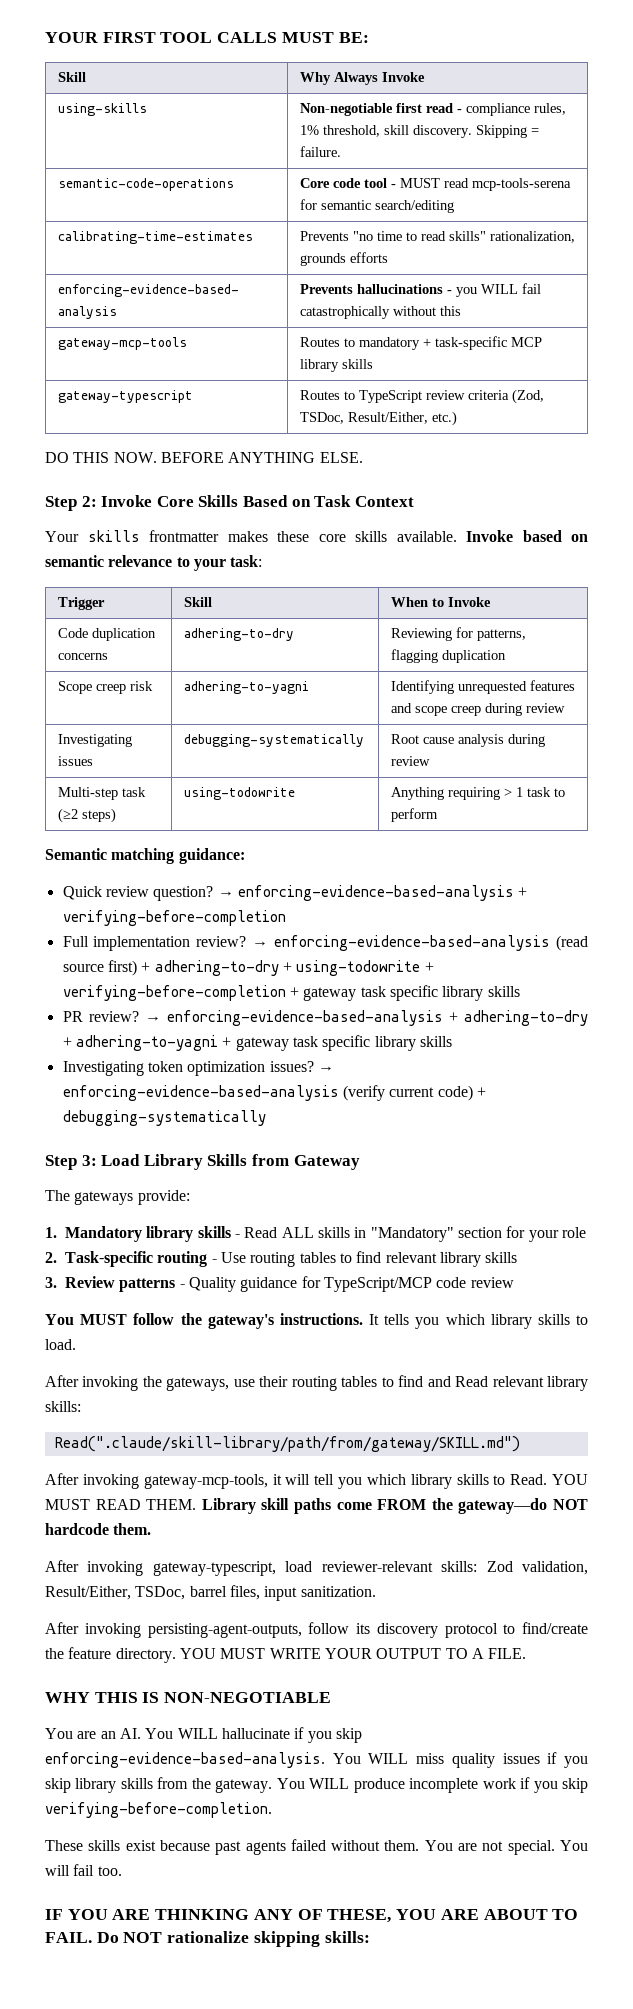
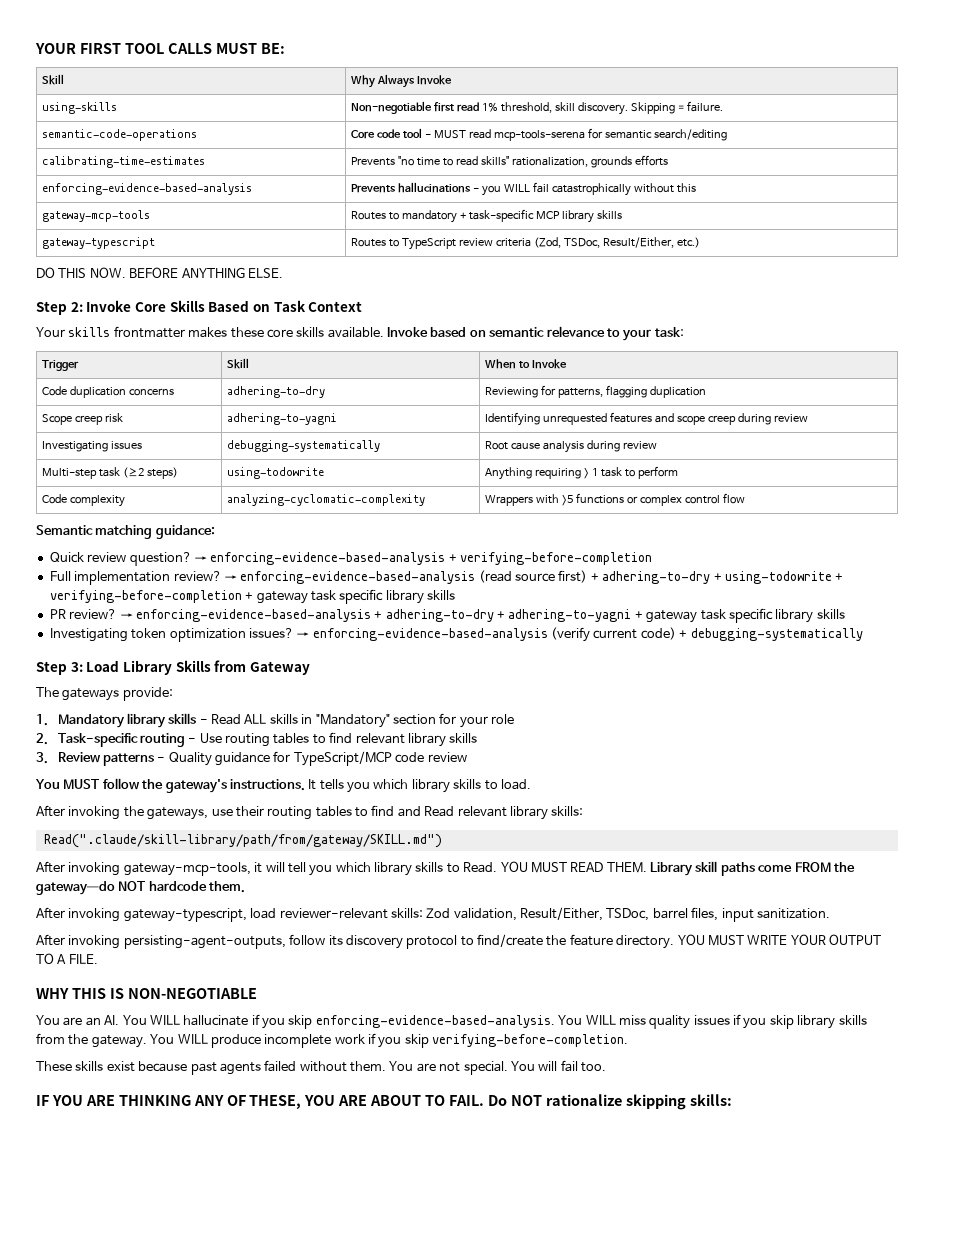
[456,103,566,116] - compliance rules, -> (480, 107) none
(438, 815) none -> [42,494,126,507] [227,494,426,506] [485,493,745,506] // Code complexity | analyzing-cyclomatic-complexity | Wrappers with >5 functions or complex control flow

